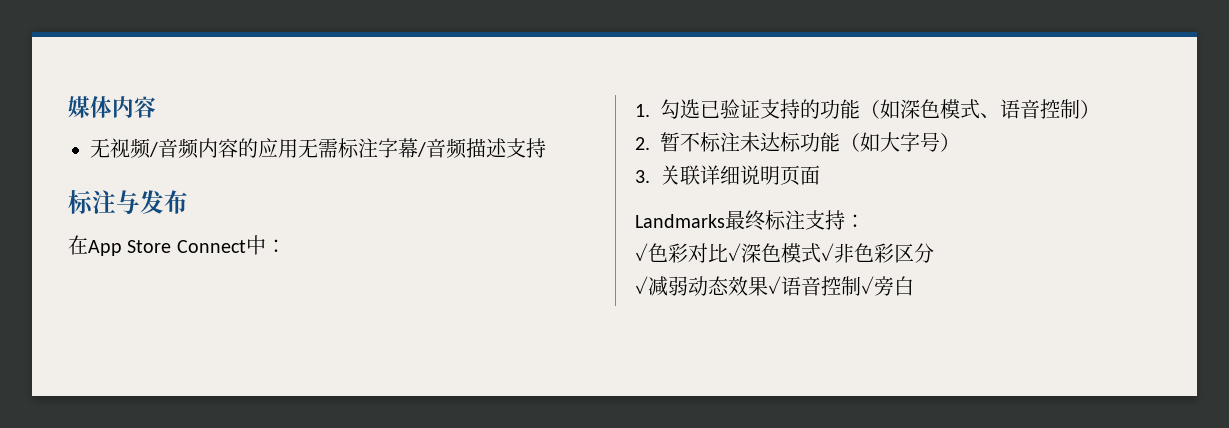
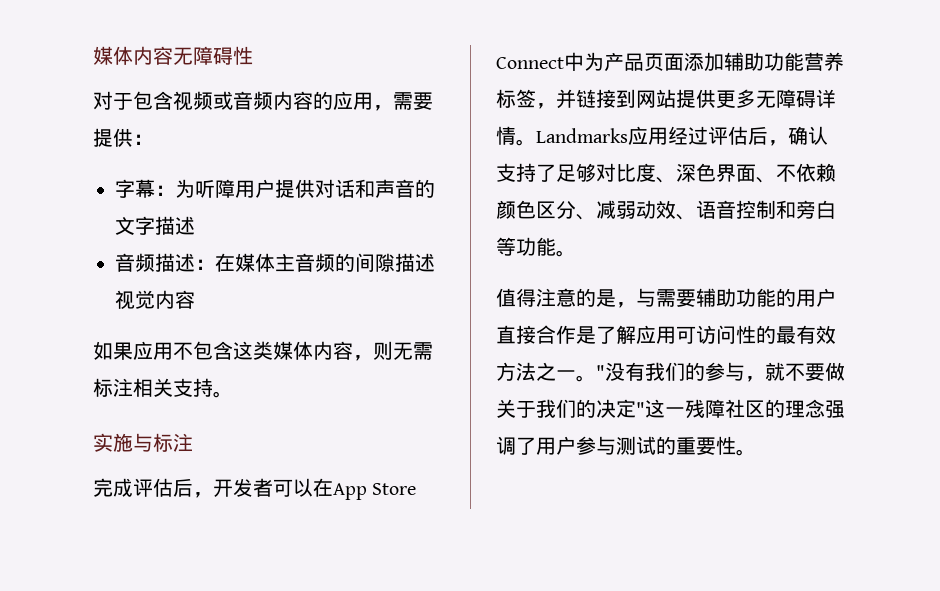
[68,96,156,118] [90,138,546,159] [68,190,188,214] [68,235,286,256] [635,99,1100,119] [635,132,960,152] [635,165,820,185] [635,210,865,231] [635,243,934,263] [635,276,914,296] 媒体内容 // 无视频/音频内容的应用无需标注字幕/音频描述支持 // 标注与发布 // 在App Store Connect中： // 1.勾选已验证支持的功能（如深色模式、语音控制） // 2.暂不标注未达标功能（如大字号） // 3.关联详细说明页面 // Landmarks最终标注支持： // ✓色彩对比✓深色模式✓非色彩区分 // ✓减弱动态效果✓语音控制✓旁白 -> [93,46,253,65] [93,91,433,111] [93,128,153,147] [115,179,435,198] [115,216,195,235] [115,253,435,272] [115,290,195,310] [93,341,433,361] [93,378,233,398] [93,433,193,452] [93,478,417,500] [496,52,844,72] [496,89,836,109] [496,126,828,146] [496,163,836,183] [496,200,836,220] [496,237,576,257] [496,288,836,308] [496,325,836,344] [496,362,845,382] [496,399,845,419] [496,436,756,456] 媒体内容无障碍性 // 对于包含视频或音频内容的应用，需要提供： // 字幕：为听障用户提供对话和声音的文字描述 // 音频描述：在媒体主音频的间隙描述视觉内容 // 如果应用不包含这类媒体内容，则无需标注相关支持。 // 实施与标注 // 完成评估后，开发者可以在App Store Connect中为产品页面添加辅助功能营养标签，并链接到网站提供更多无障碍详情。Landmarks应用经过评估后，确认支持了足够对比度、深色界面、不依赖颜色区分、减弱动效、语音控制和旁白等功能。 // 值得注意的是，与需要辅助功能的用户直接合作是了解应用可访问性的最有效方法之一。"没有我们的参与，就不要做关于我们的决定"这一残障社区的理念强调了用户参与测试的重要性。

